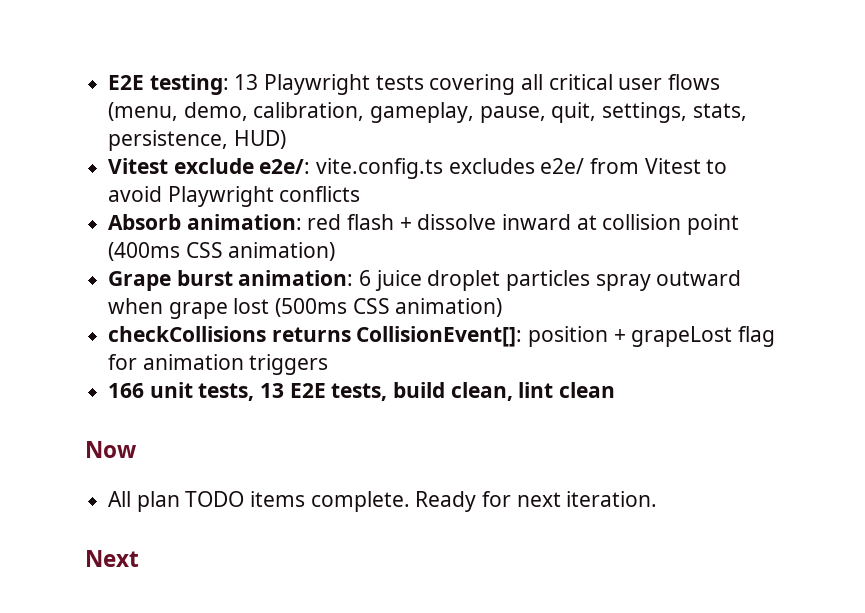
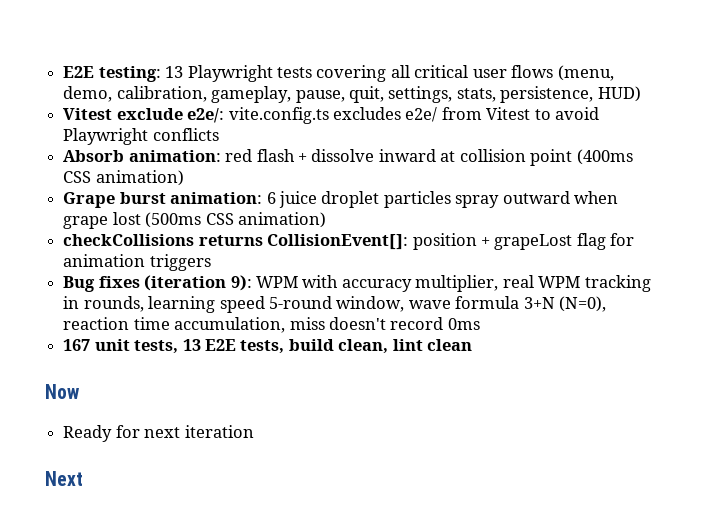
[108,383,145,398] 166 -> [63,275,651,292] [63,296,607,313] [63,317,480,333] [63,339,91,351] Bug fixes (iteration 9): WPM with accuracy multiplier, real WPM tracking in rounds, learning speed 5-round window, wave formula 3+N (N=0), reaction time accumulation, miss doesn't record 0ms // 167
[108,491,410,512] All plan TODO items complete. -> (79, 391) none
[566,491,658,507] iteration. -> [184,425,254,438] iteration

